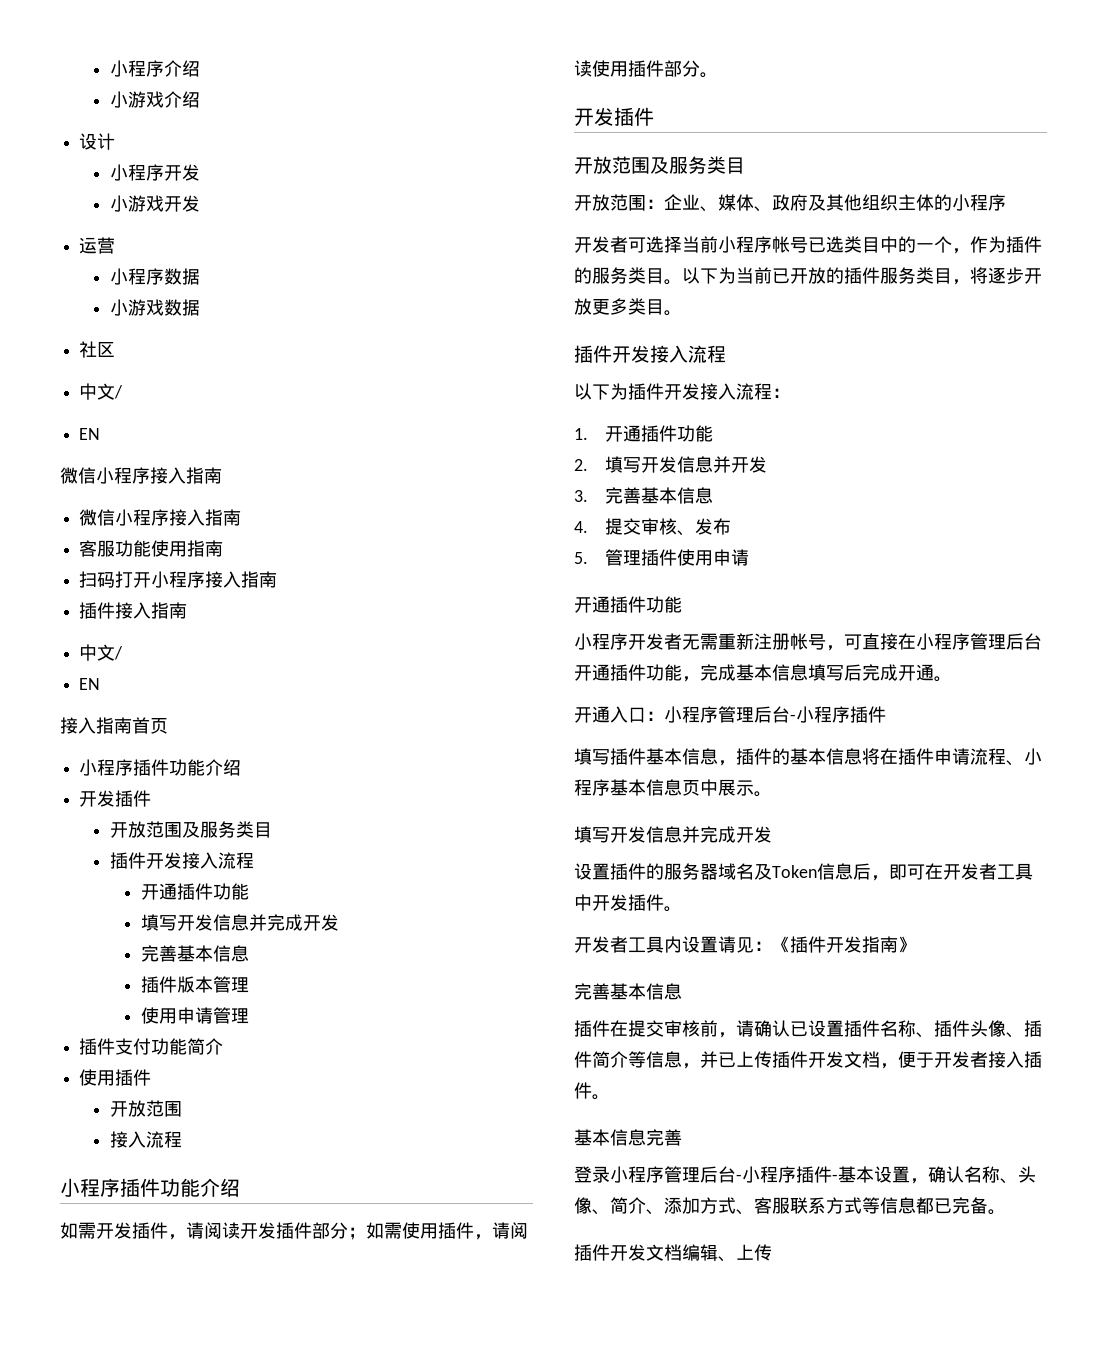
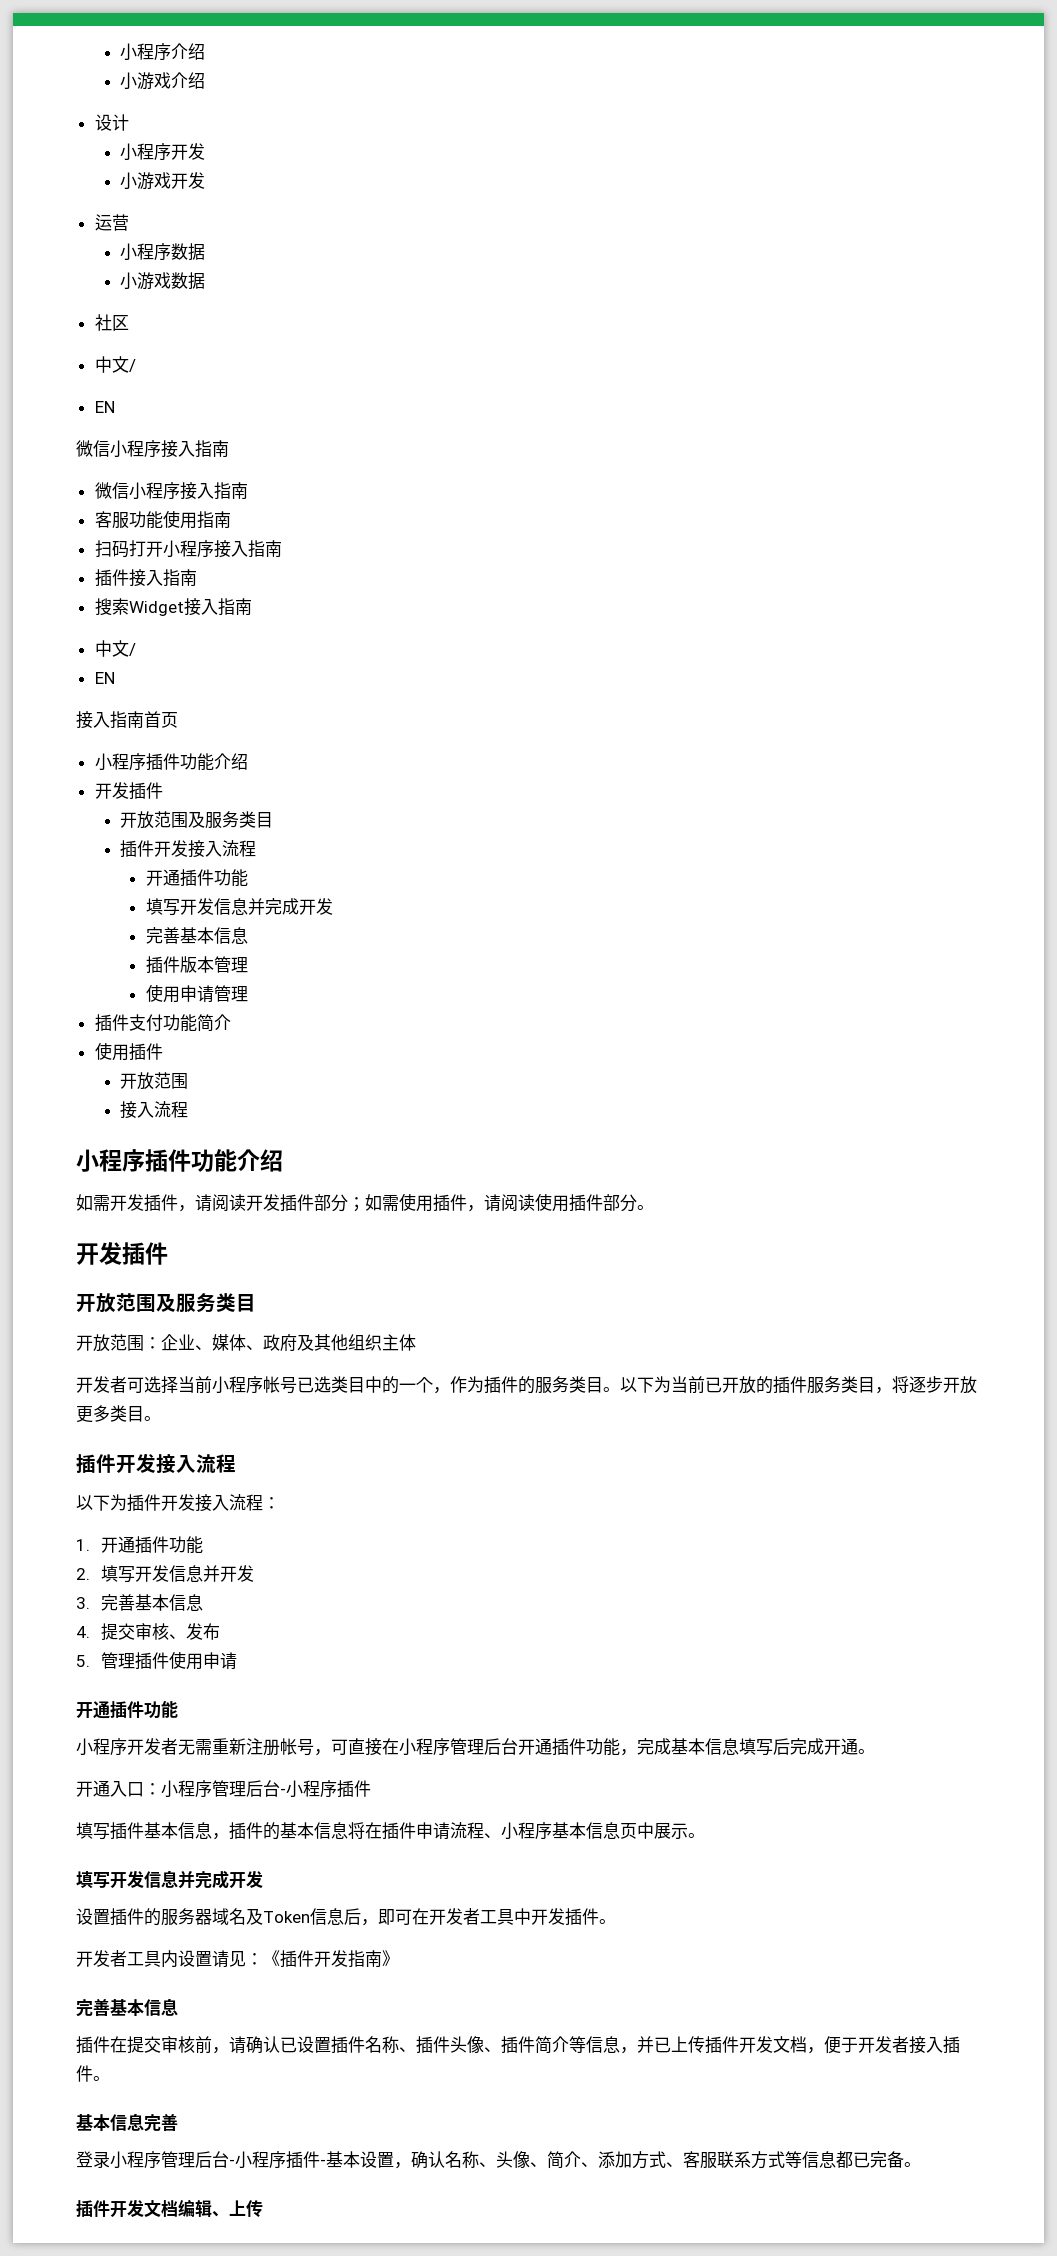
(188, 610) none -> [94,598,252,616] // 搜索Widget接入指南
[934,194,1006,211] 的小程序 -> (416, 1342) none

